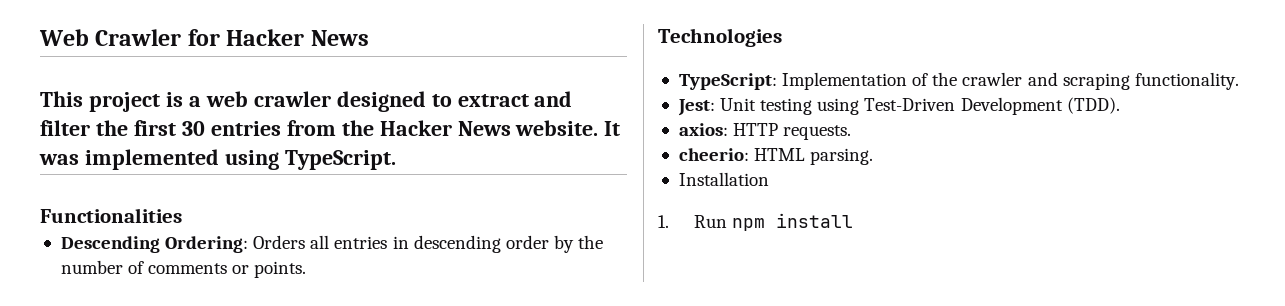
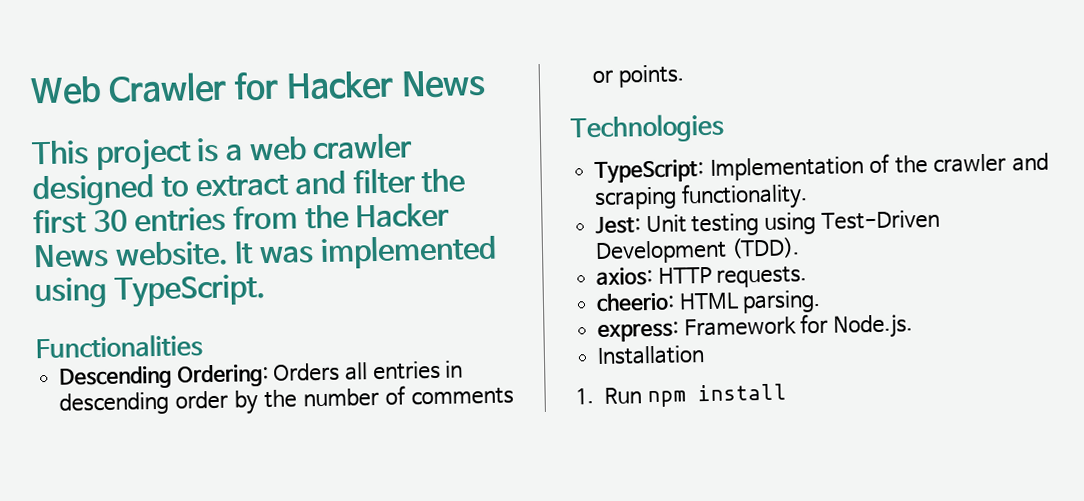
(874, 156) none -> [597,313,914,343] // express: Framework for Node.js.

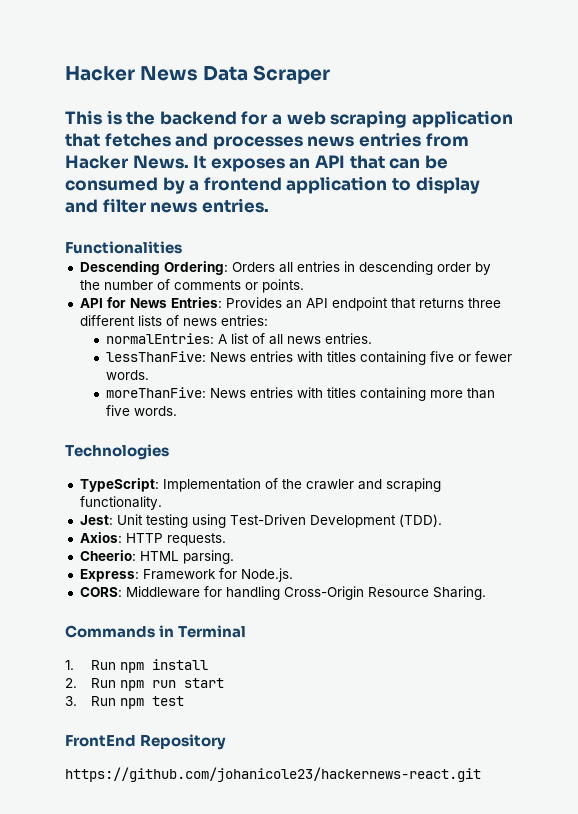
[30,70,486,106] Web Crawler for Hacker News -> [65,65,331,84] Hacker News Data Scraper
[94,132,414,172] [32,167,466,207] [33,202,451,235] [33,233,497,270] [34,274,266,309] project is a web crawler designed to extract and filter the first 30 entries from the Hacker News website. It was implemented using TypeScript. -> [106,110,513,128] [65,132,469,150] [65,155,448,172] [65,176,480,194] [65,198,269,213] is the backend for a web scraping application that fetches and processes news entries from Hacker News. It exposes an API that can be consumed by a frontend application to display and filter news entries.
(685, 76) none -> [79,297,501,311] [79,315,268,326] [105,333,372,345] [105,351,512,365] [105,370,149,380] [105,387,495,401] [105,405,177,416] // API for News Entries: Provides an API endpoint that returns three different lists of news entries: // normalEntries: A list of all news entries. // lessThanFive: News entries with titles containing five or fewer words. // moreThanFive: News entries with titles containing more than five words.
[596,266,654,287] axios: -> [79,532,122,543] Axios:
[596,292,676,313] cheerio: -> [79,550,136,561] Cheerio:
[597,321,680,343] express: -> [79,569,139,582] Express:
[597,345,706,366] [575,383,788,408] Installation // 1. Run npm install -> [79,586,486,600] [65,625,247,638] [65,659,208,673] [65,678,224,691] [65,696,184,709] [65,734,227,750] [65,767,481,782] CORS: Middleware for handling Cross-Origin Resource Sharing. // Commands in Terminal // 1. Run npm install // 2. Run npm run start // 3. Run npm test // FrontEnd Repository // https://github.com/johanicole23/hackernews-react.git

